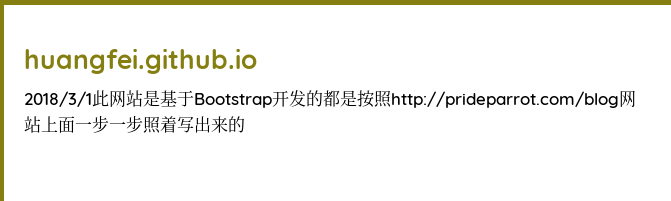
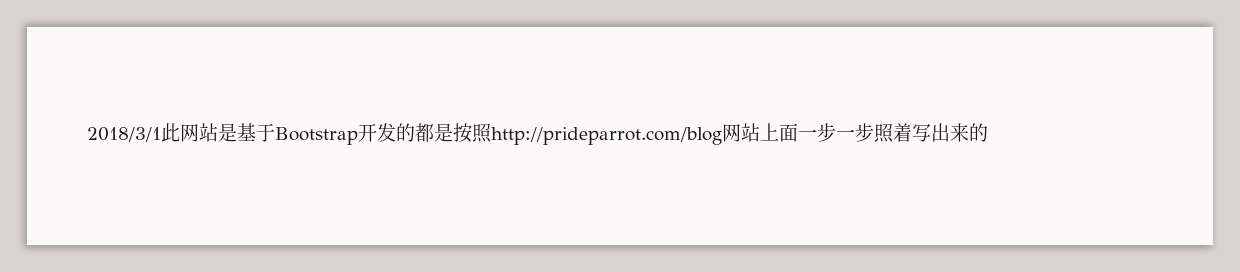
[24,48,257,74] huangfei.github.io // -> (87, 134) none

